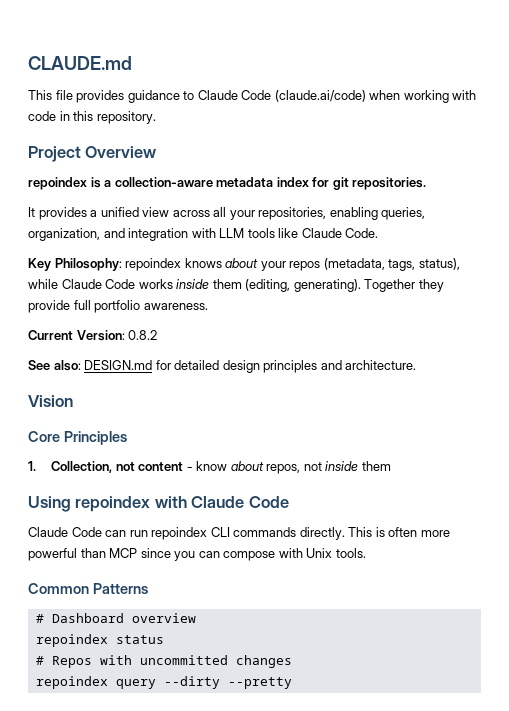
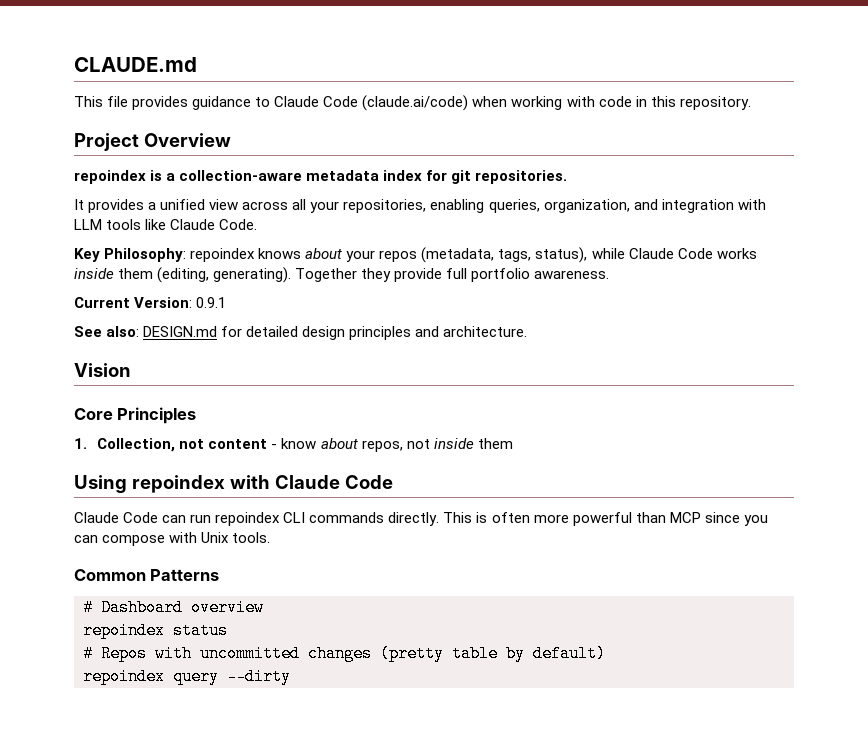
[128,330,158,340] 0.8.2 -> [196,297,227,308] 0.9.1
(292, 661) none -> [380,645,606,662] (pretty table by default)
[227,677,292,689] --pretty -> (291, 676) none

